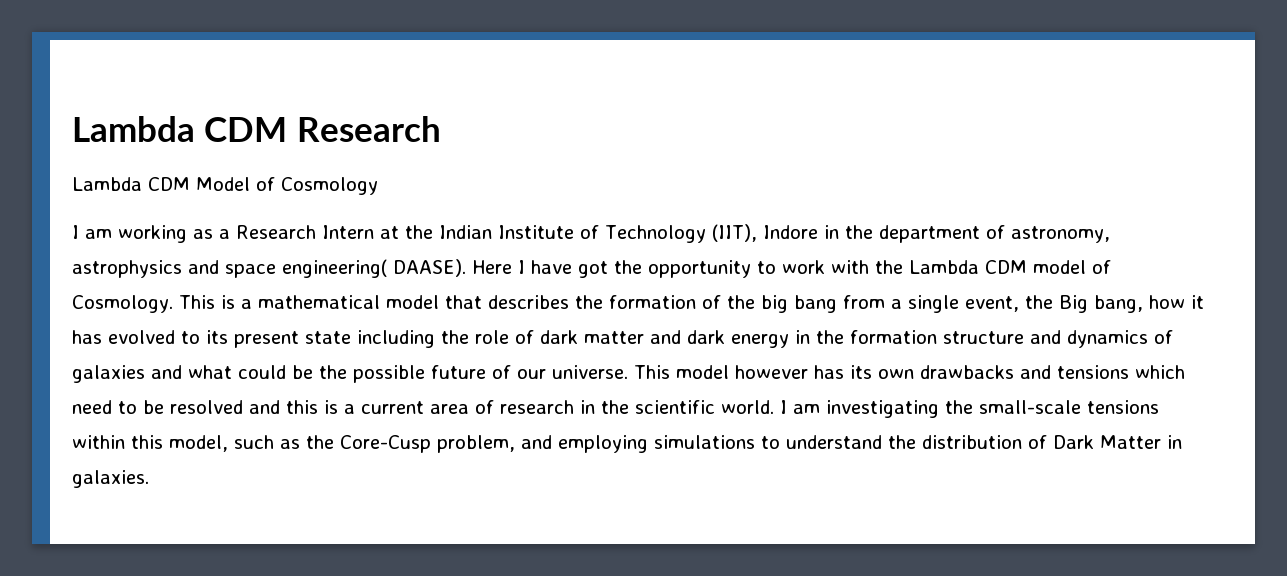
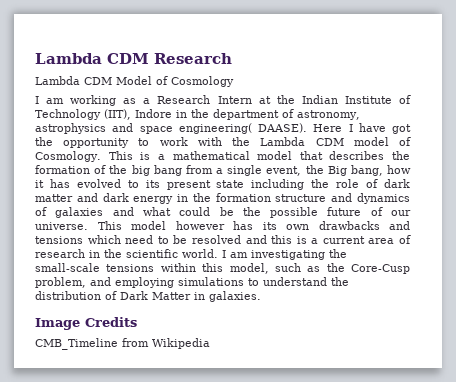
(149, 479) none -> [35,317,137,330] [35,338,210,350] // Image Credits // CMB_Timeline from Wikipedia

